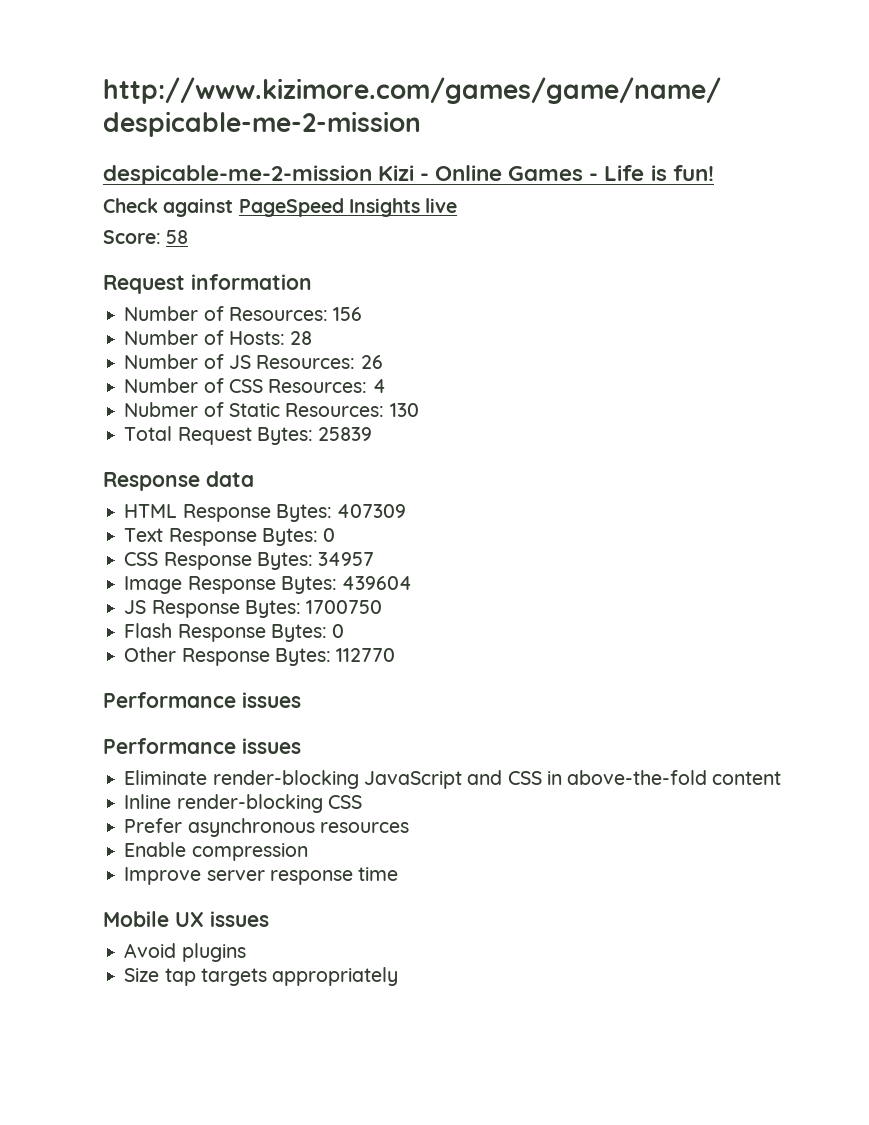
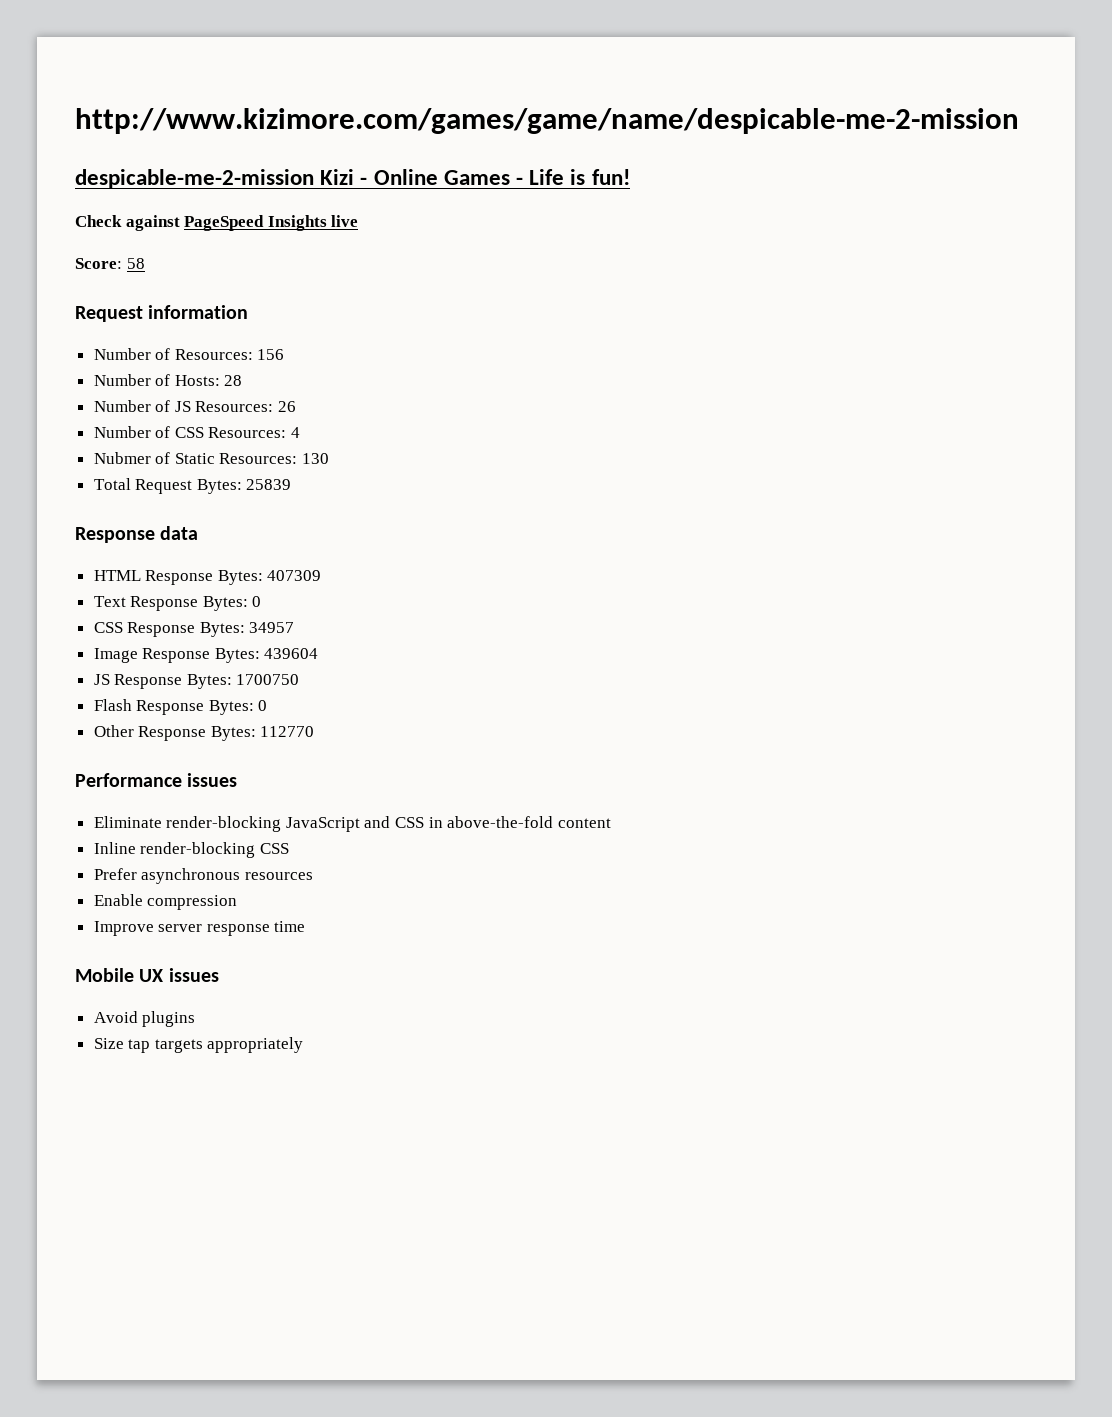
[103,738,301,754] // Performance issues -> (238, 780) none

